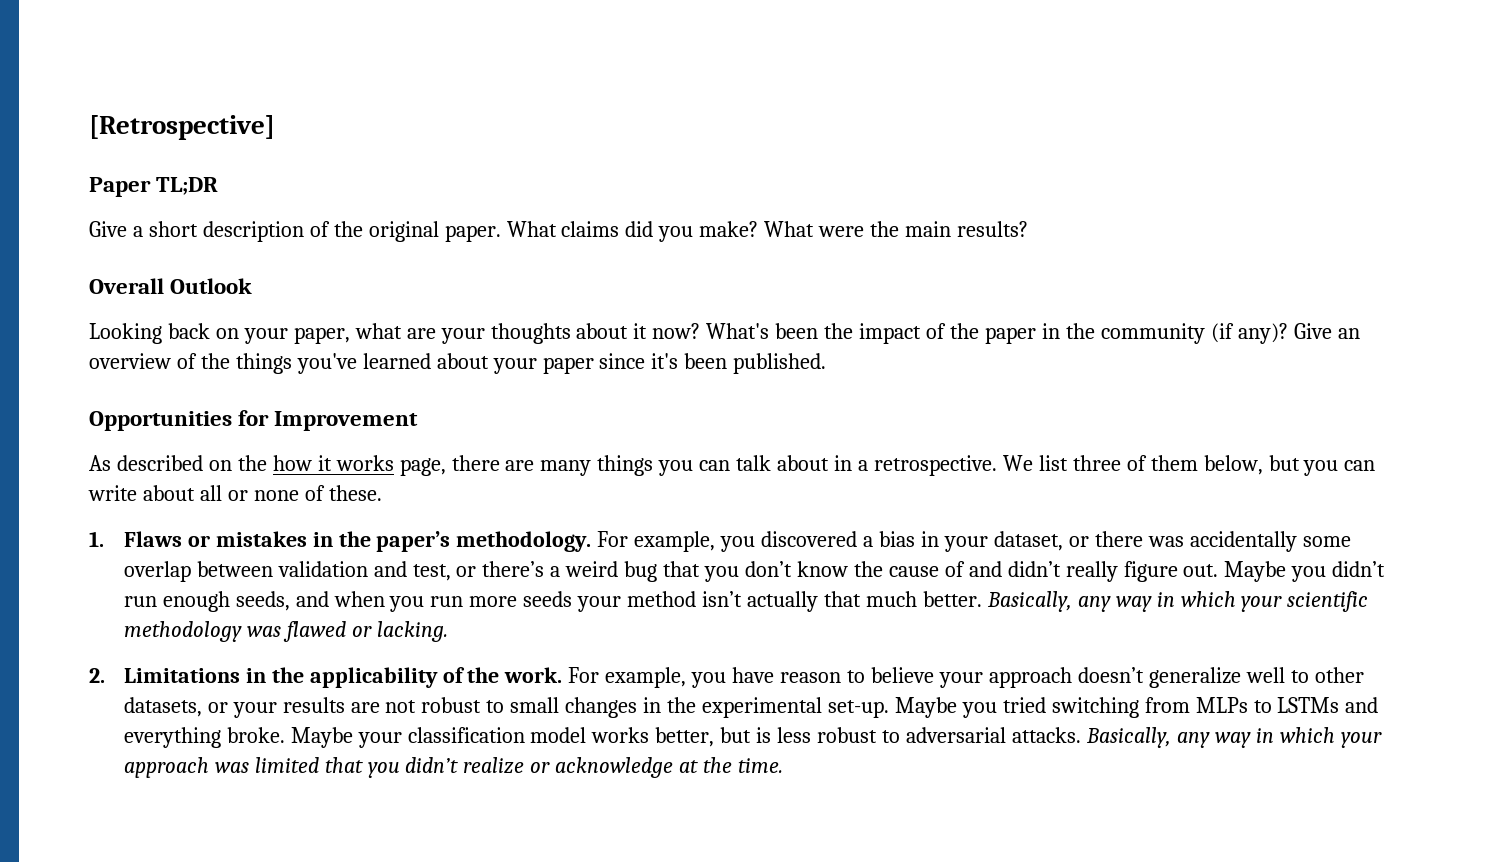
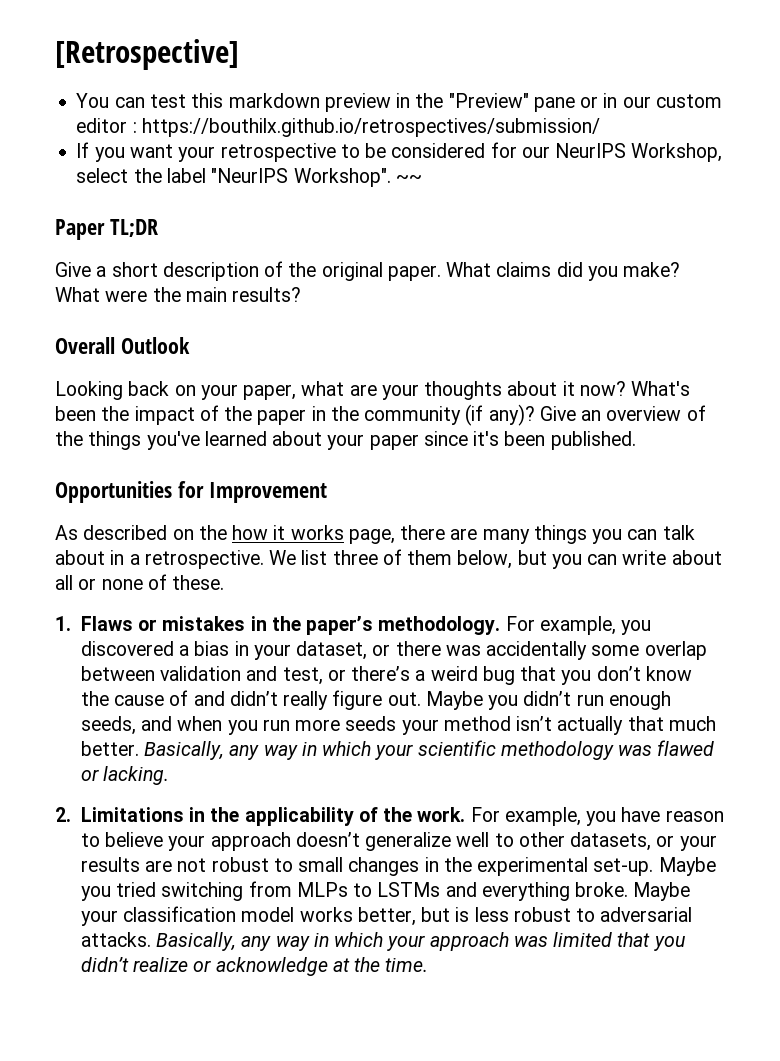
(275, 127) none -> [76,93,722,112] [76,118,600,137] [76,142,723,162] [76,168,422,187] // You can test this markdown preview in the "Preview" pane or in our custom editor : https://bouthilx.github.io/retrospectives/submission/ // If you want your retrospective to be considered for our NeurIPS Workshop, select the label "NeurIPS Workshop". ~~

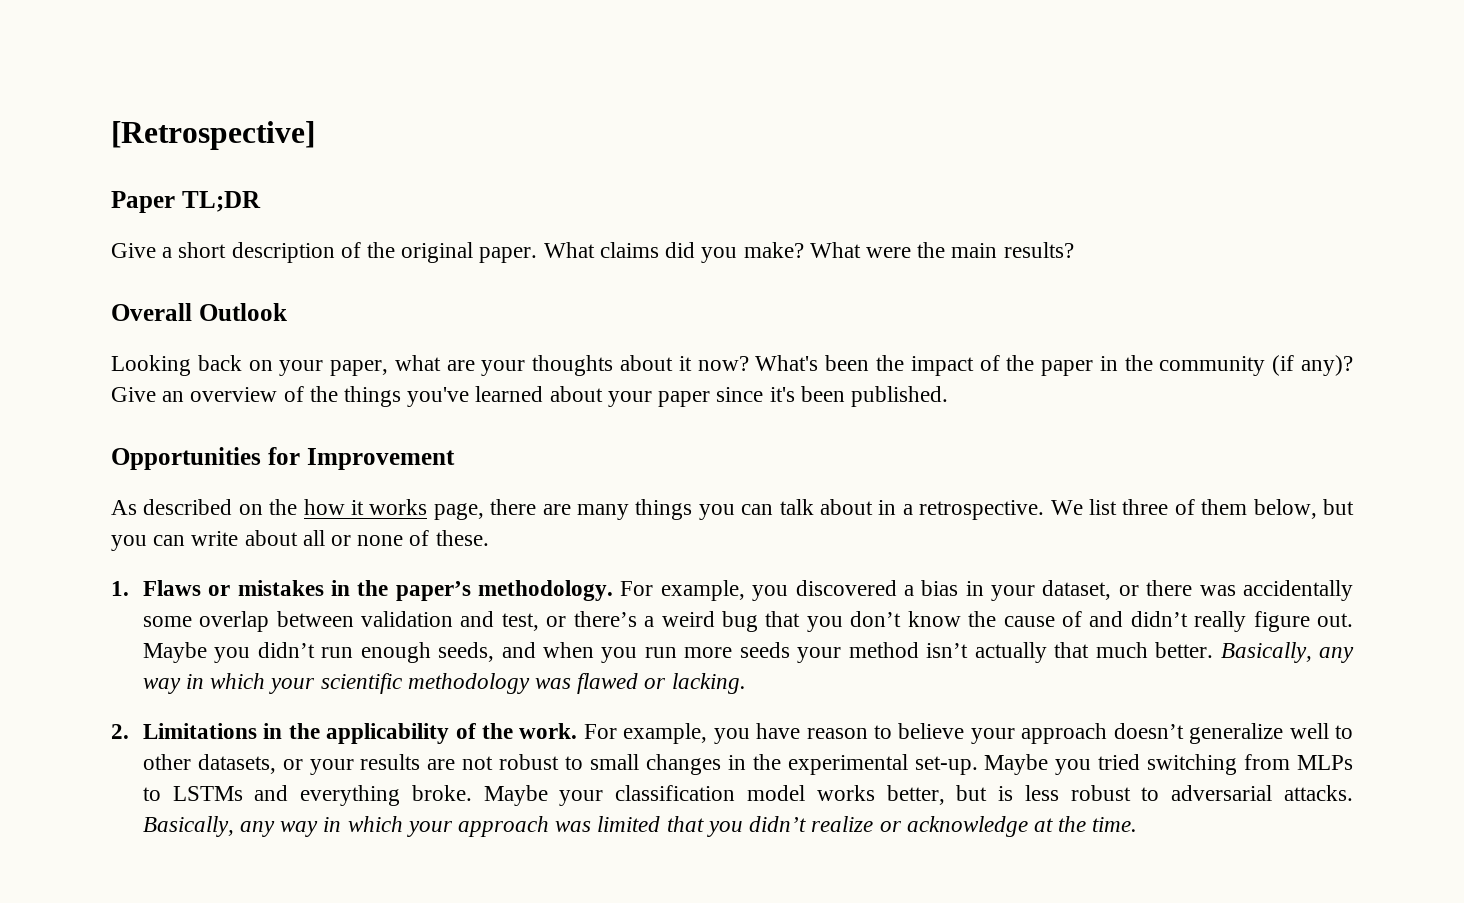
[76,93,722,112] [76,118,600,137] [76,142,723,162] [76,168,422,187] // You can test this markdown preview in the "Preview" pane or in our custom editor : https://bouthilx.github.io/retrospectives/submission/ // If you want your retrospective to be considered for our NeurIPS Workshop, select the label "NeurIPS Workshop". ~~ -> (315, 135) none

